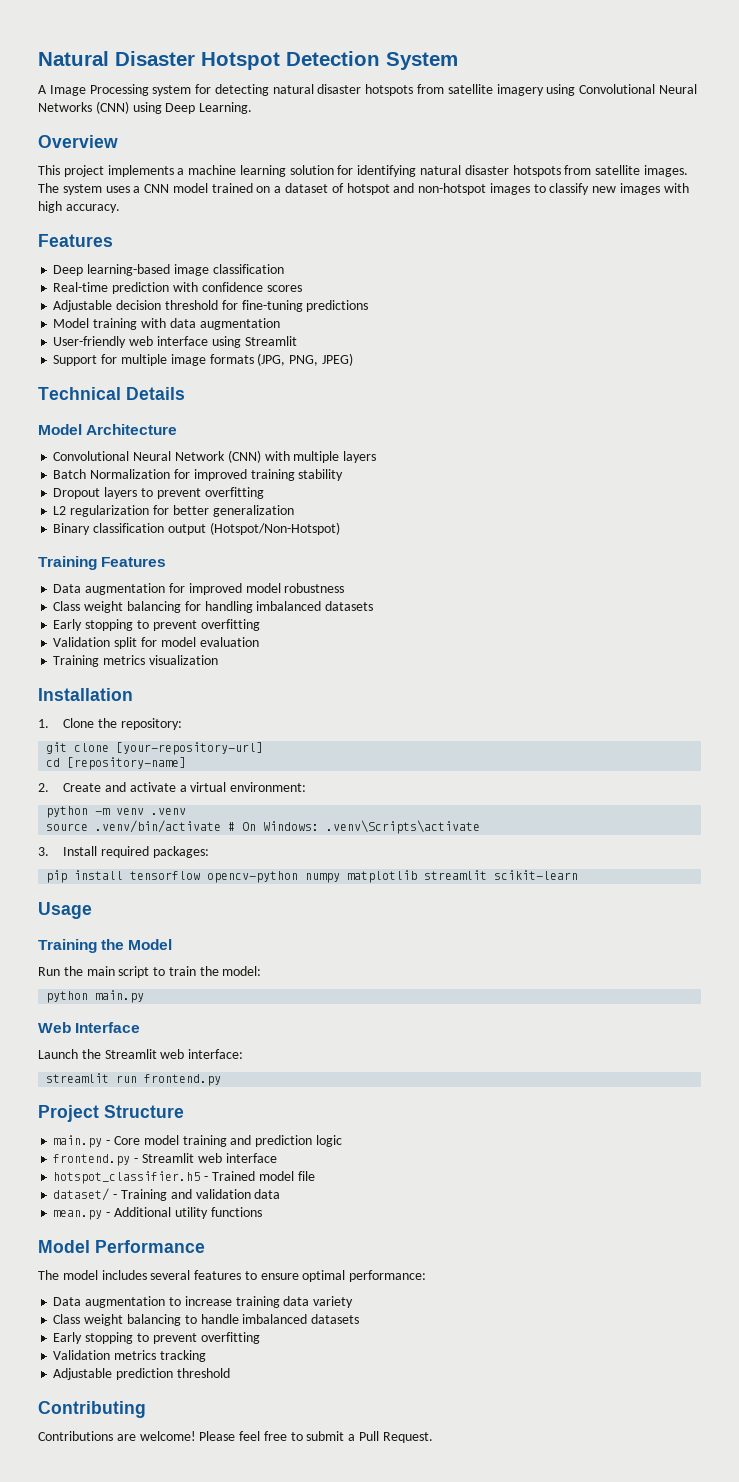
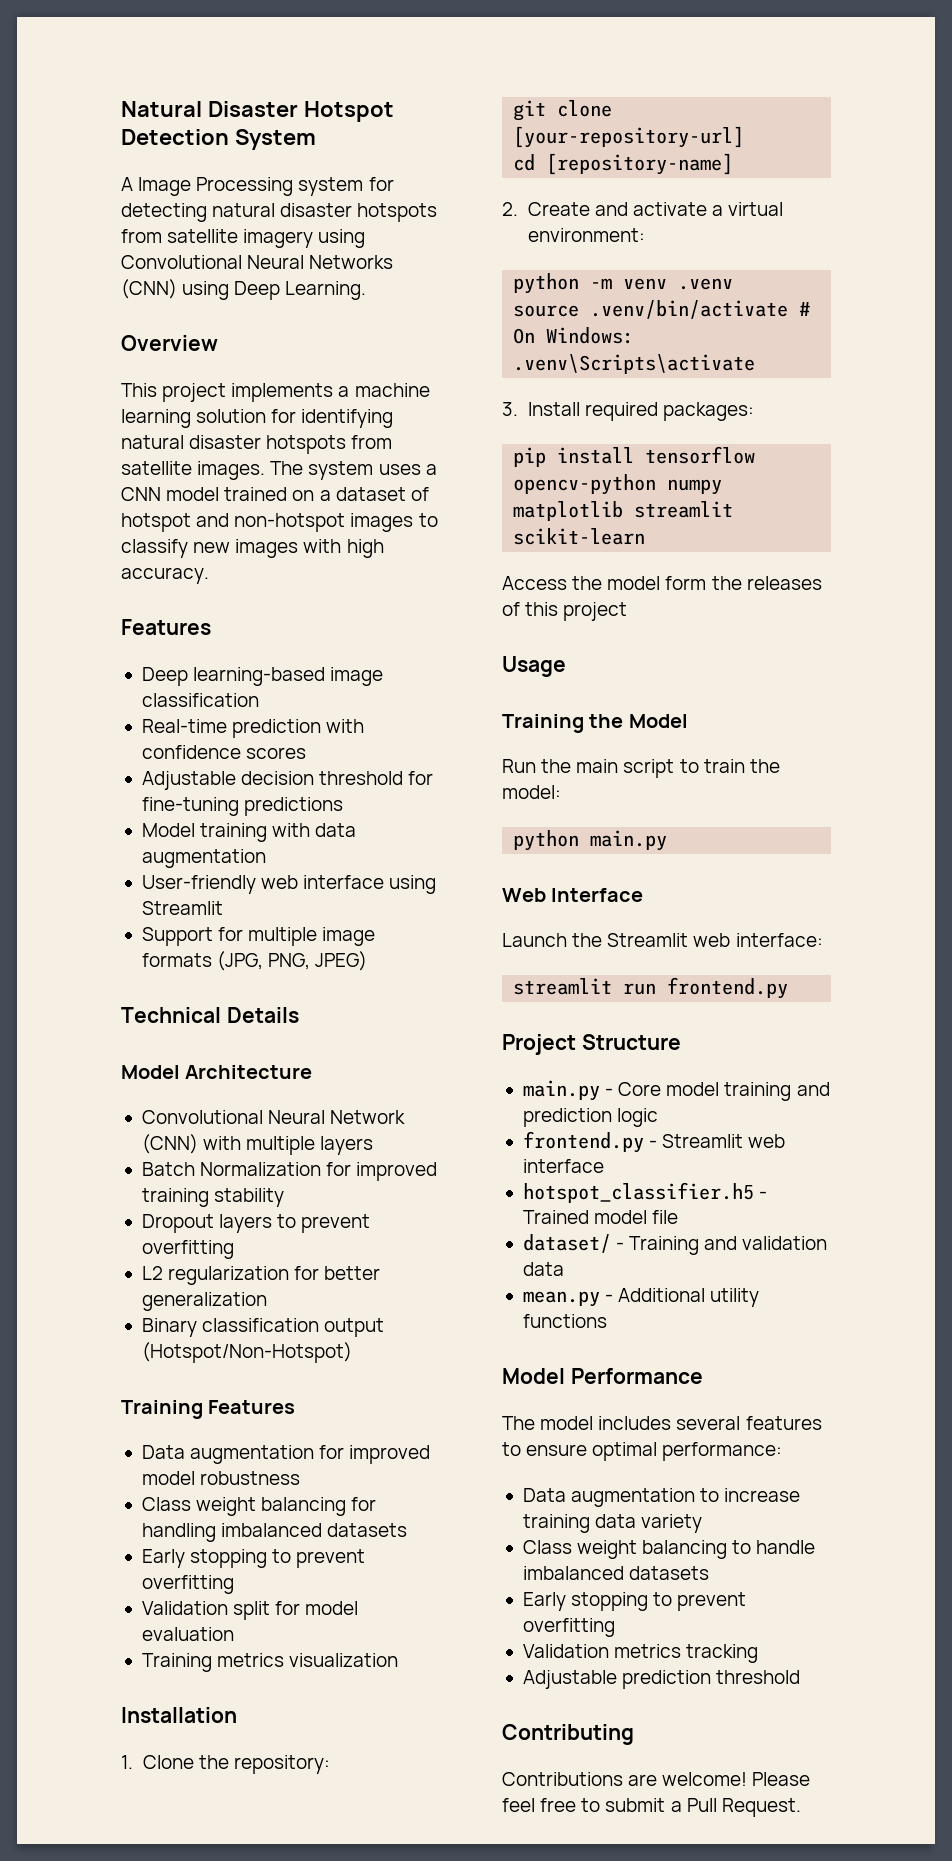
(579, 875) none -> [502,576,822,590] [502,602,628,621] // Access the model form the releases of this project

